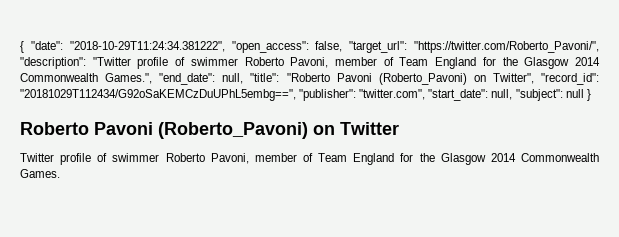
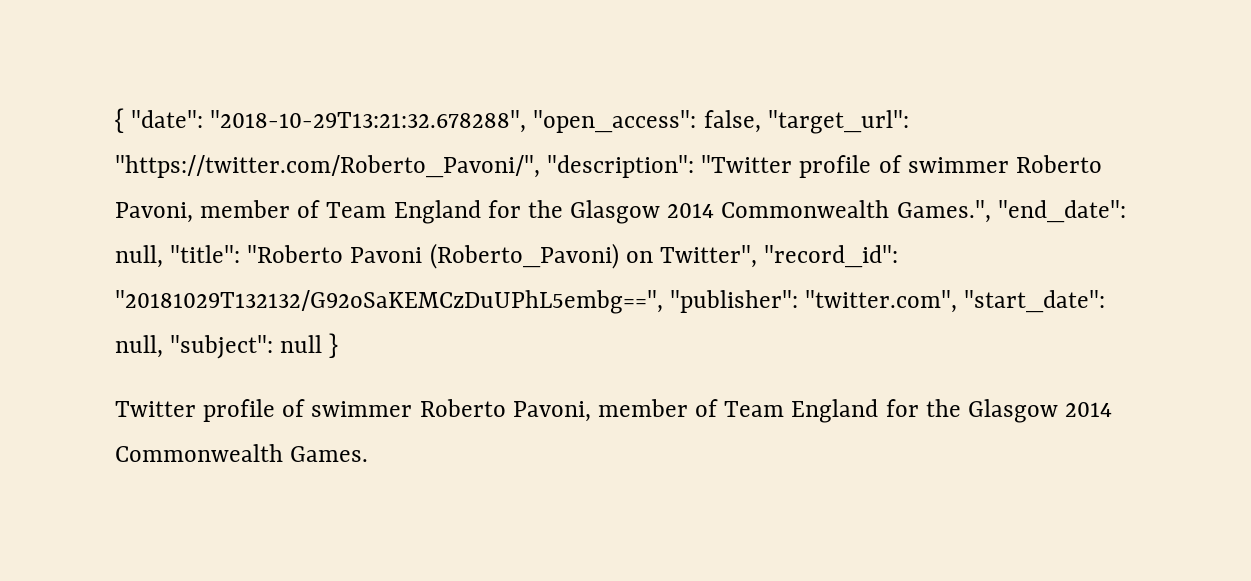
[69,41,225,52] "2018-10-29T11:24:34.381222", -> [210,110,527,133] "2018-10-29T13:21:32.678288",
[20,89,296,101] "20181029T112434/G92oSaKEMCzDuUPhL5embg==", -> [115,290,663,314] "20181029T132132/G92oSaKEMCzDuUPhL5embg==",
[20,122,399,139] // Roberto Pavoni (Roberto_Pavoni) on Twitter -> (339, 345) none

